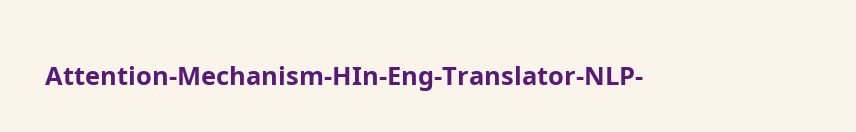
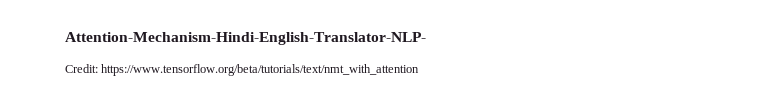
[45,66,643,91] Attention-Mechanism-HIn-Eng-Translator-NLP- -> [65,32,426,45] [65,64,420,76] Attention-Mechanism-Hindi-English-Translator-NLP- // Credit: https://www.tensorflow.org/beta/tutorials/text/nmt_with_attention

